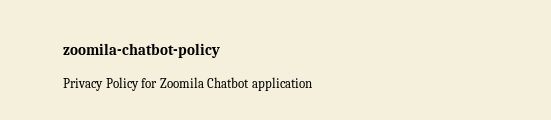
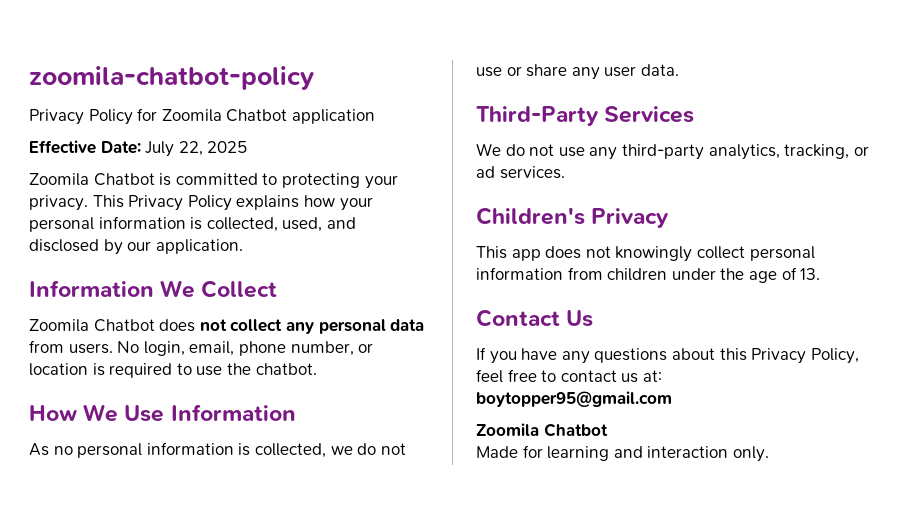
(312, 84) none -> [29,140,248,157] [29,173,398,189] [29,195,373,211] [29,216,356,232] [29,239,243,255] [29,280,278,298] [29,319,425,334] [29,340,374,356] [29,363,317,378] [29,404,296,422] [29,442,406,458] [476,64,679,80] [476,106,695,126] [476,143,869,160] [476,166,565,179] [476,207,670,228] [476,246,815,262] [476,267,821,283] [476,309,594,327] [476,347,859,364] [476,369,662,383] [476,391,672,407] [476,423,608,437] [476,445,769,462] // Effective Date: July 22, 2025 // Zoomila Chatbot is committed to protecting your privacy. This Privacy Policy explains how your personal information is collected, used, and disclosed by our application. // Information We Collect // Zoomila Chatbot does not collect any personal data from users. No login, email, phone number, or location is required to use the chatbot. // How We Use Information // As no personal information is collected, we do not use or share any user data. // Third-Party Services // We do not use any third-party analytics, tracking, or ad services. // Children's Privacy // This app does not knowingly collect personal information from children under the age of 13. // Contact Us // If you have any questions about this Privacy Policy, feel free to contact us at: // boytopper95@gmail.com // Zoomila Chatbot // Made for learning and interaction only.

